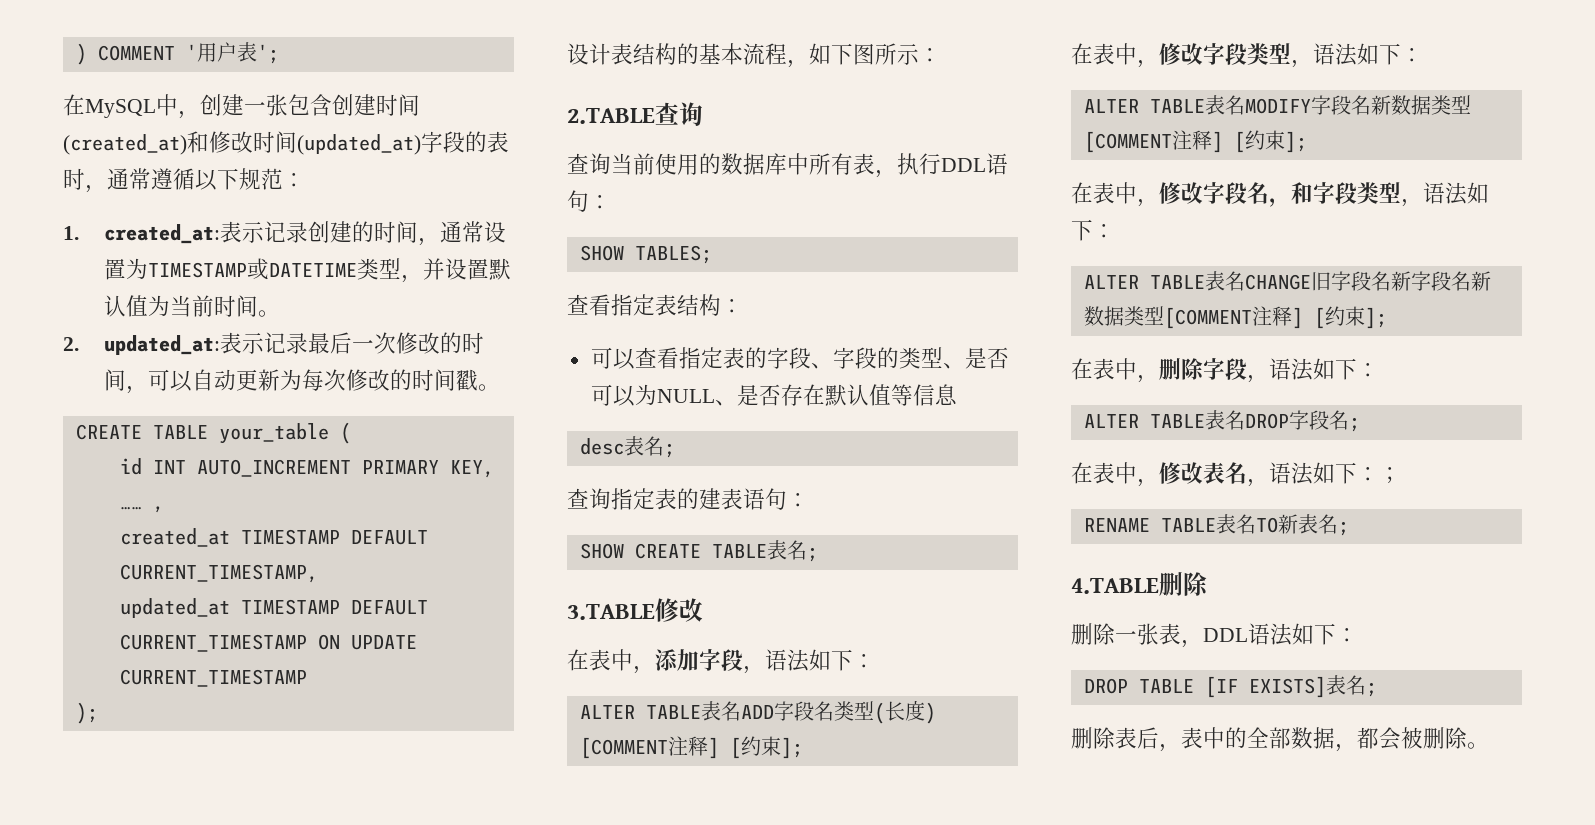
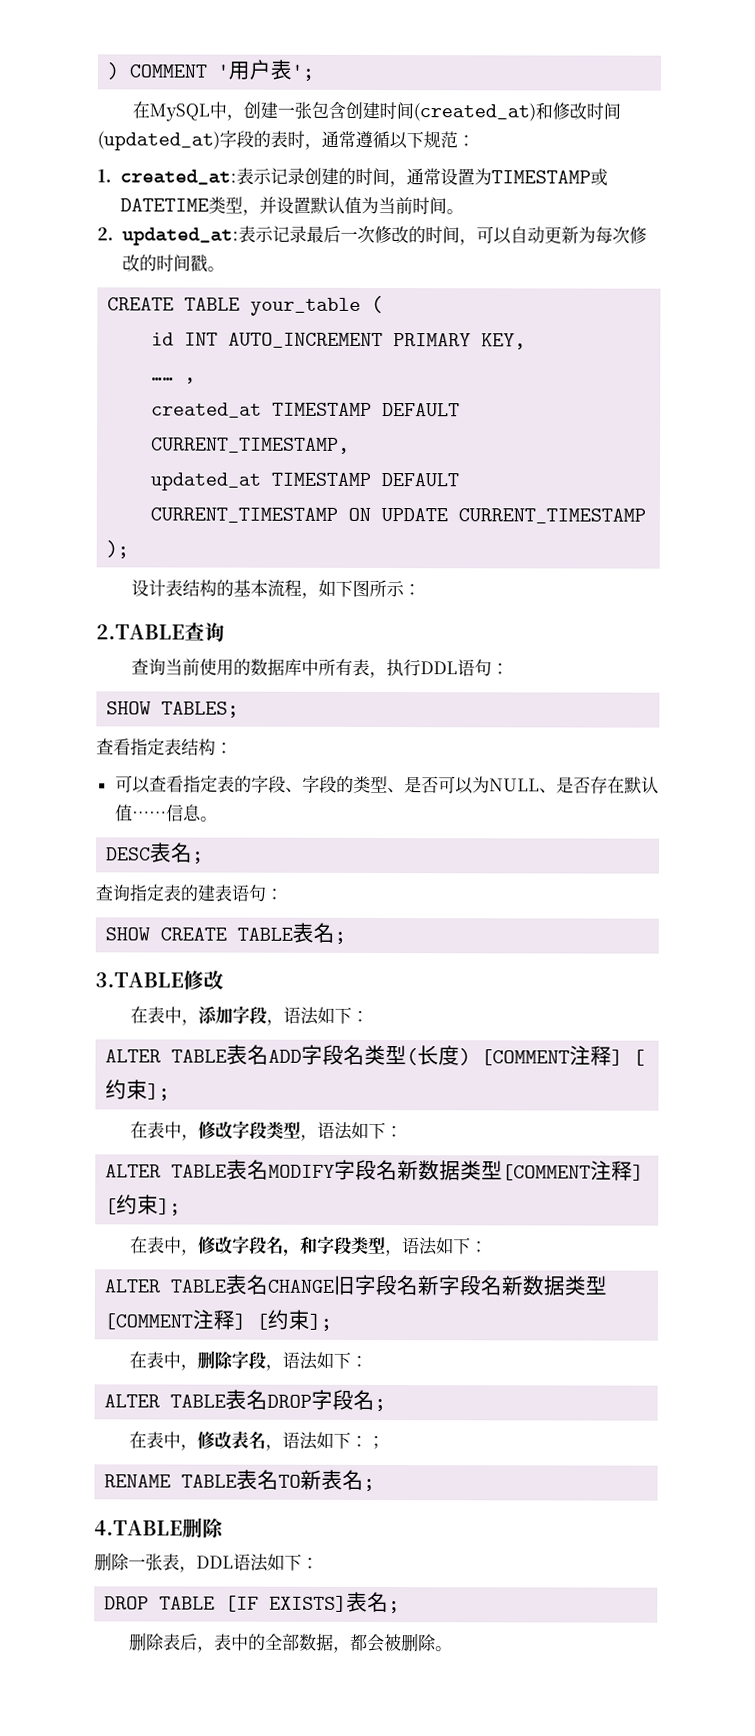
[890,384,913,406] 等 -> [131,811,167,820] ……
[579,438,624,455] // desc -> [199,816,218,822] [106,847,152,861] 。 // DESC

